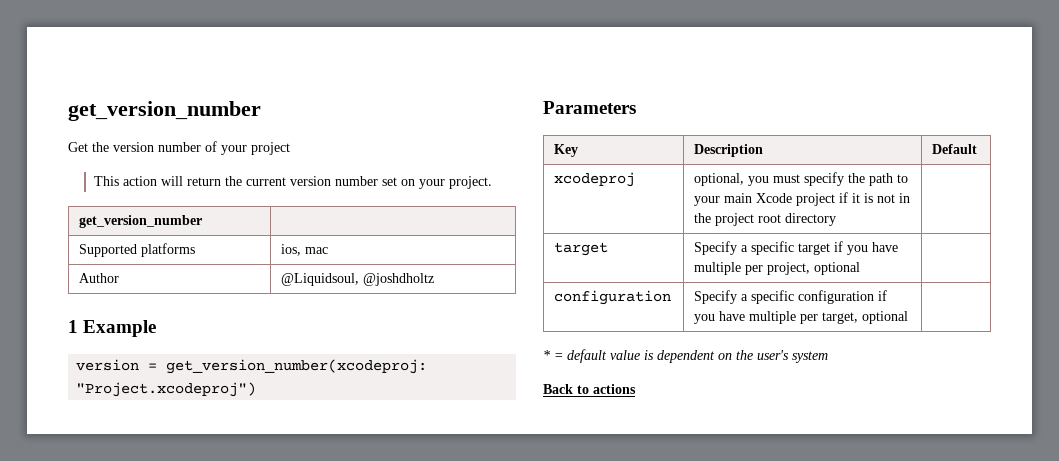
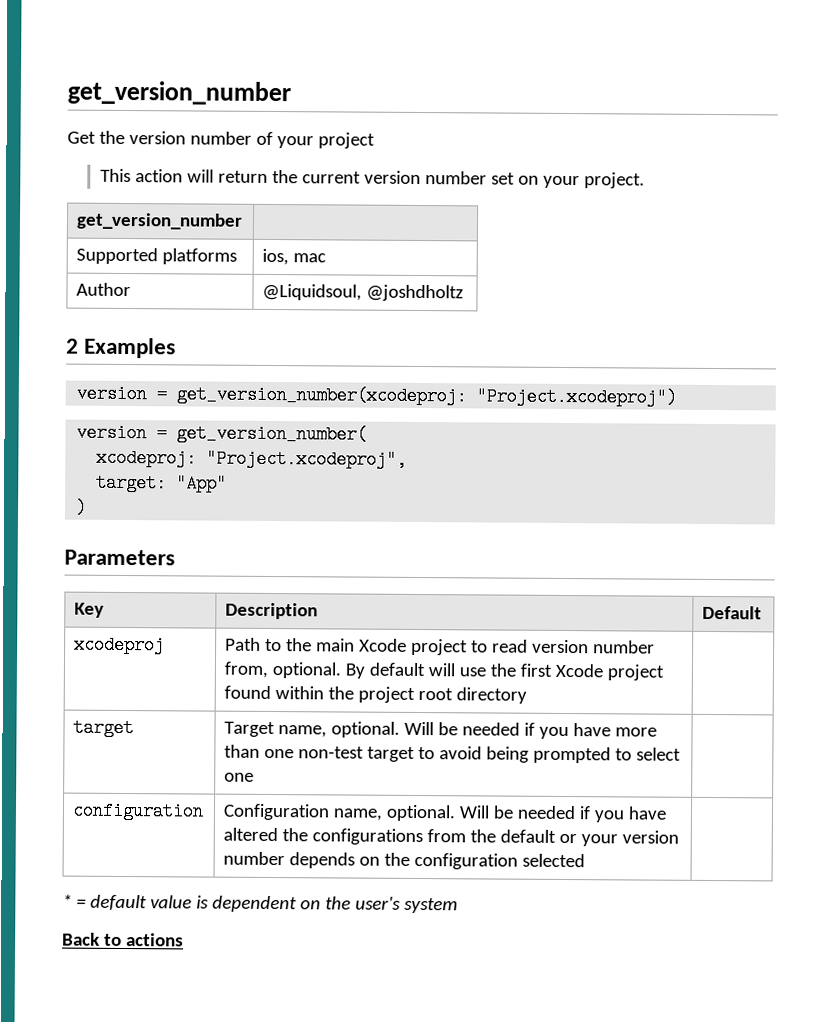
[68,320,157,337] 1 Example -> [66,337,177,359] 2 Examples
(257, 389) none -> [76,423,368,444] [96,448,408,469] [96,473,228,493] [75,498,88,517] // version = get_version_number( // xcodeproj: "Project.xcodeproj", // target: "App" // )
[694,172,909,186] [694,192,911,206] optional, you must specify the path to your main Xcode project if it is not in -> [225,637,656,656] [224,661,665,681] [224,685,325,700] Path to the main Xcode project to read version number from, optional. By default will use the first Xcode project found within
[694,241,899,255] [694,262,861,275] [554,290,672,305] [694,290,888,304] [694,311,909,324] Specify a specific target if you have multiple per project, optional | // configuration | Specify a specific configuration if you have multiple per target, optional -> [224,721,658,740] [224,744,682,764] [224,772,255,782] [72,801,205,821] [223,803,668,823] [223,827,680,847] [223,851,586,870] Target name, optional. Will be needed if you have more than one non-test target to avoid being prompted to select one | // configuration | Configuration name, optional. Will be needed if you have altered the configurations from the default or your version number depends on the configuration selected

